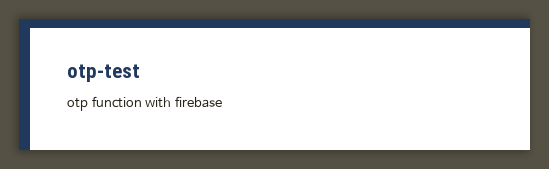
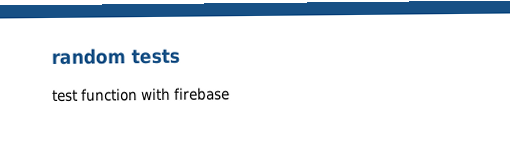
[67,64,140,82] [67,98,88,111] otp-test // otp -> [51,48,180,65] [52,89,78,102] random tests // test

